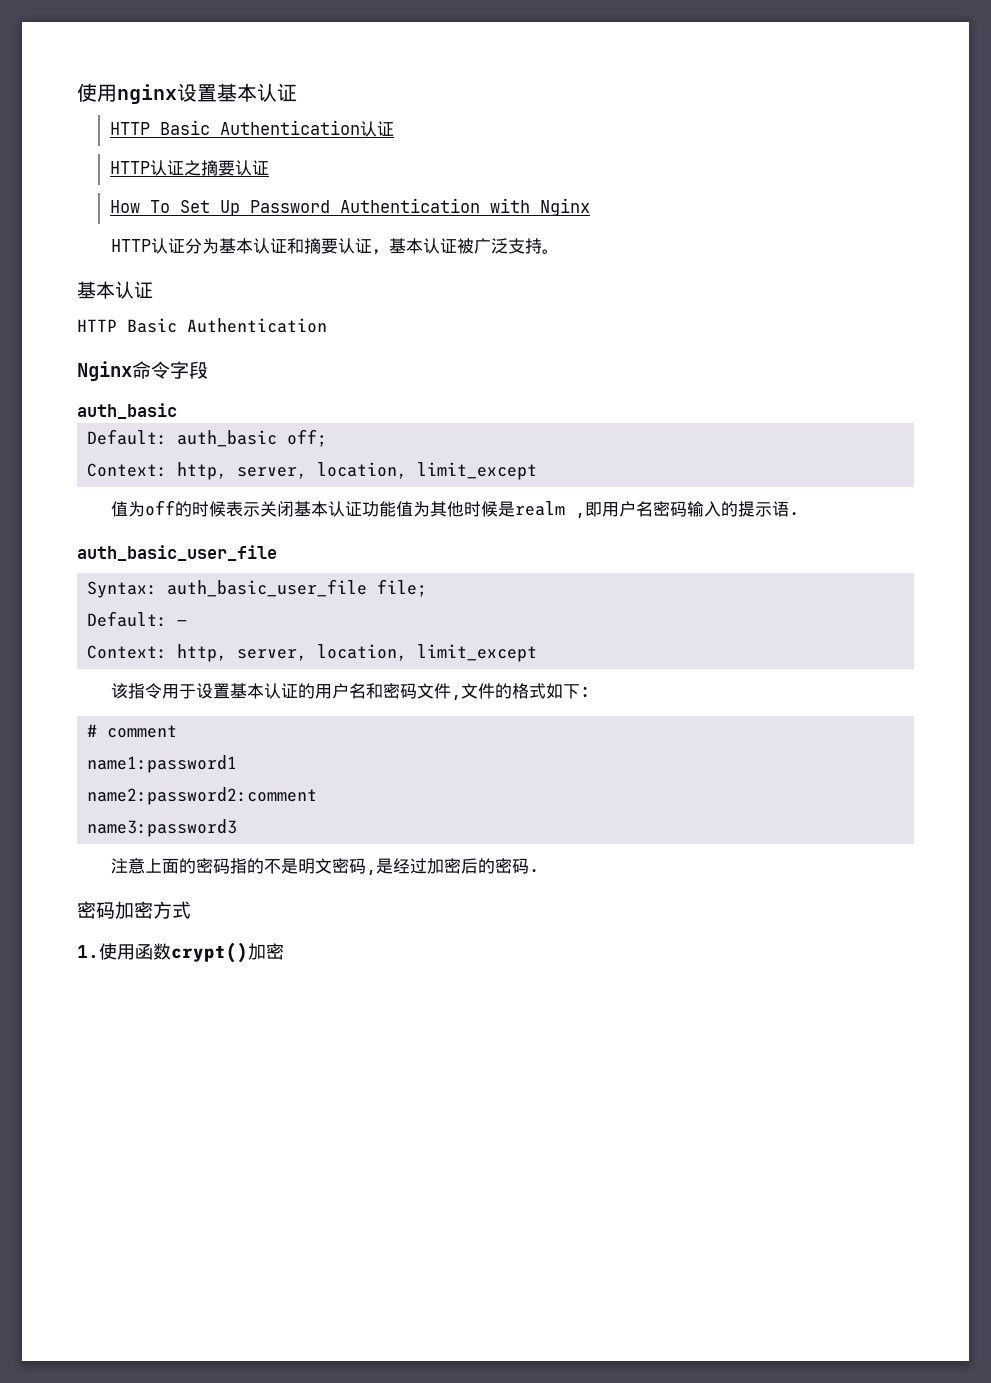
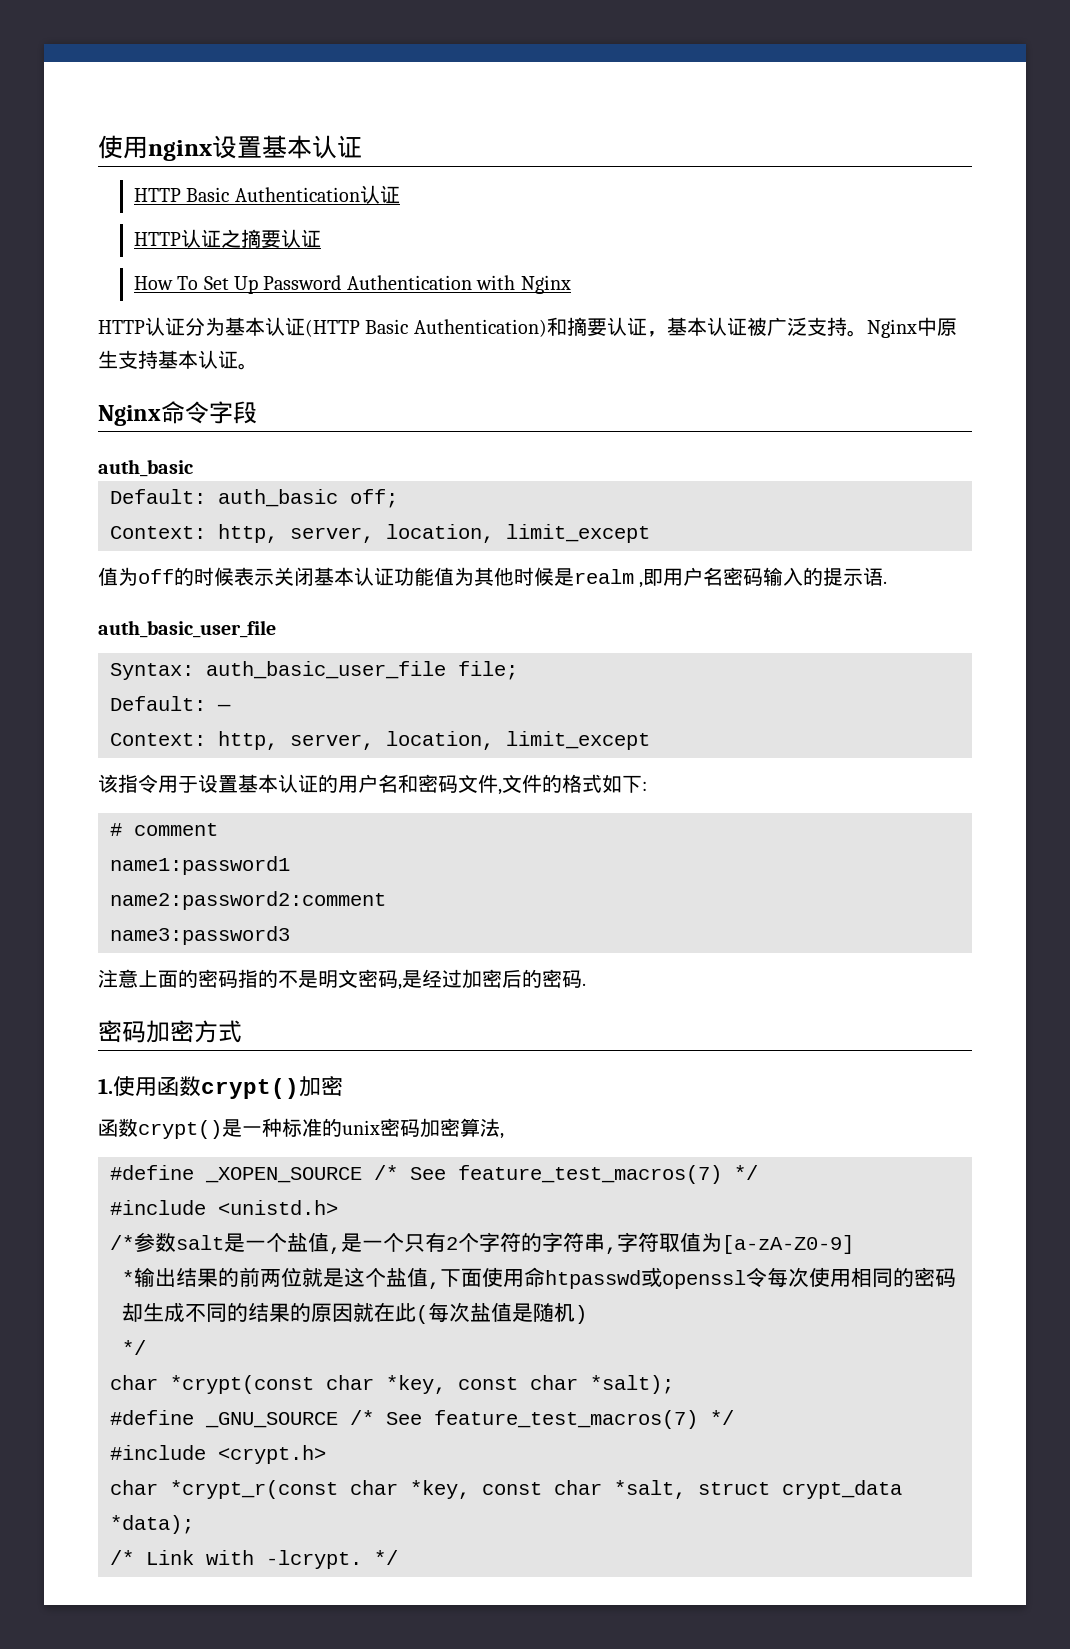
(287, 245) none -> [305,319,547,337] (HTTP Basic Authentication)
[77,281,153,299] [77,318,327,333] // 基本认证 // HTTP Basic Authentication -> [866,317,957,338] [98,350,258,370] Nginx中原生支持基本认证。
(284, 951) none -> [98,1118,504,1139] [110,1165,758,1184] [110,1200,338,1215] [110,1232,854,1254] [122,1267,956,1289] [122,1302,587,1324] [122,1340,146,1355] [110,1375,674,1394] [110,1410,734,1429] [110,1445,326,1464] [110,1480,902,1499] [110,1515,194,1534] [110,1550,398,1569] // 函数crypt()是一种标准的unix密码加密算法, // #define _XOPEN_SOURCE /* See feature_test_macros(7) */ // #include <unistd.h> // /*参数salt是一个盐值,是一个只有2个字符的字符串,字符取值为[a-zA-Z0-9] // *输出结果的前两位就是这个盐值,下面使用命htpasswd或openssl令每次使用相同的密码却生成不同的结果的原因就在此(每次盐值是随机) // */ // char *crypt(const char *key, const char *salt); // #define _GNU_SOURCE /* See feature_test_macros(7) */ // #include <crypt.h> // char *crypt_r(const char *key, const char *salt, struct crypt_data *data); // /* Link with -lcrypt. */

